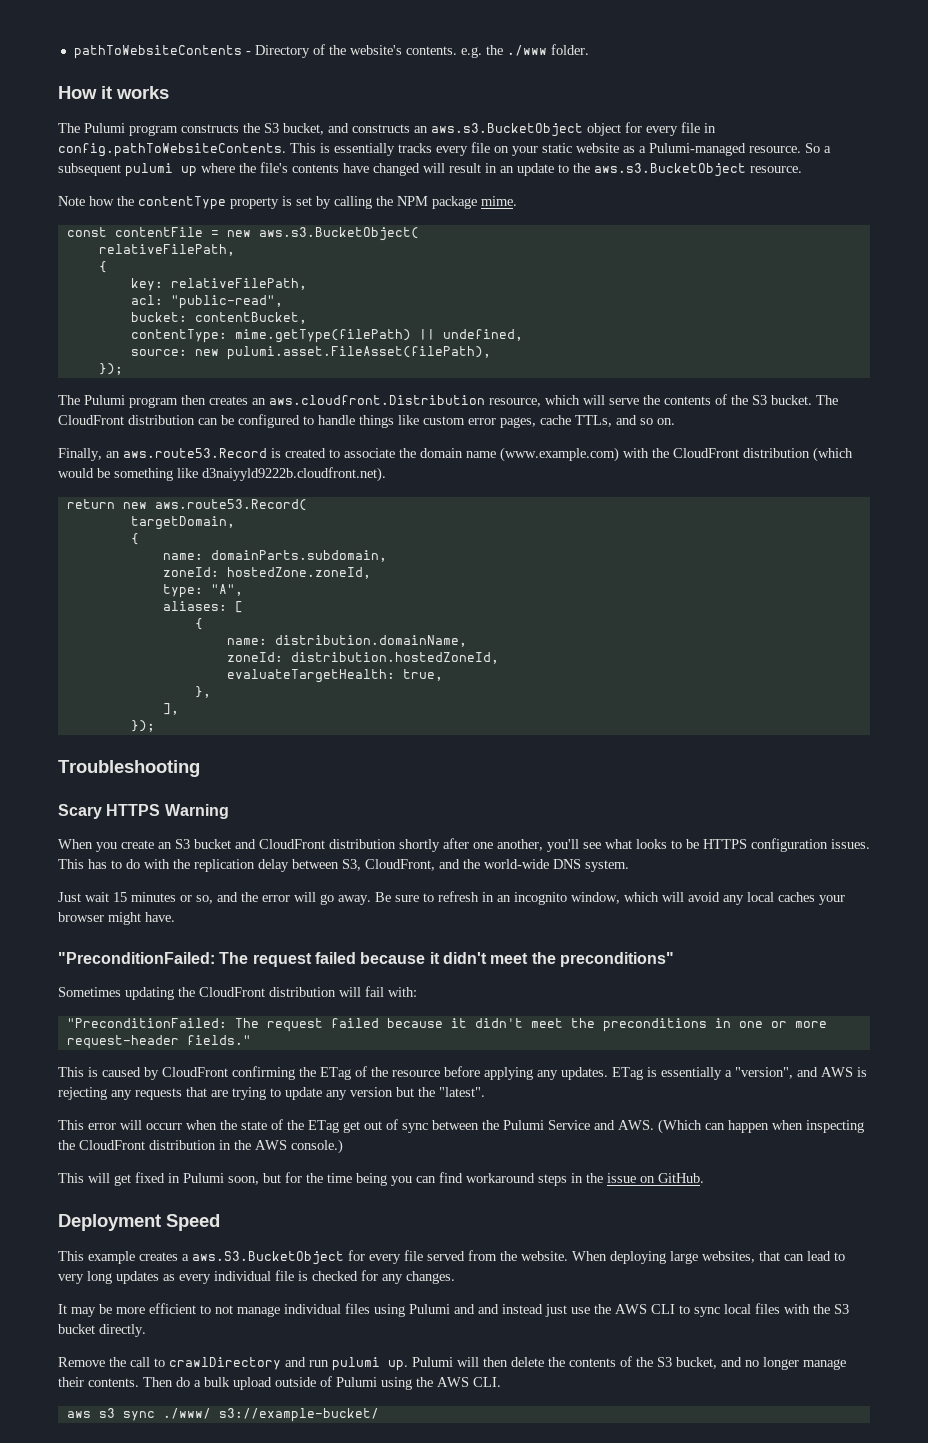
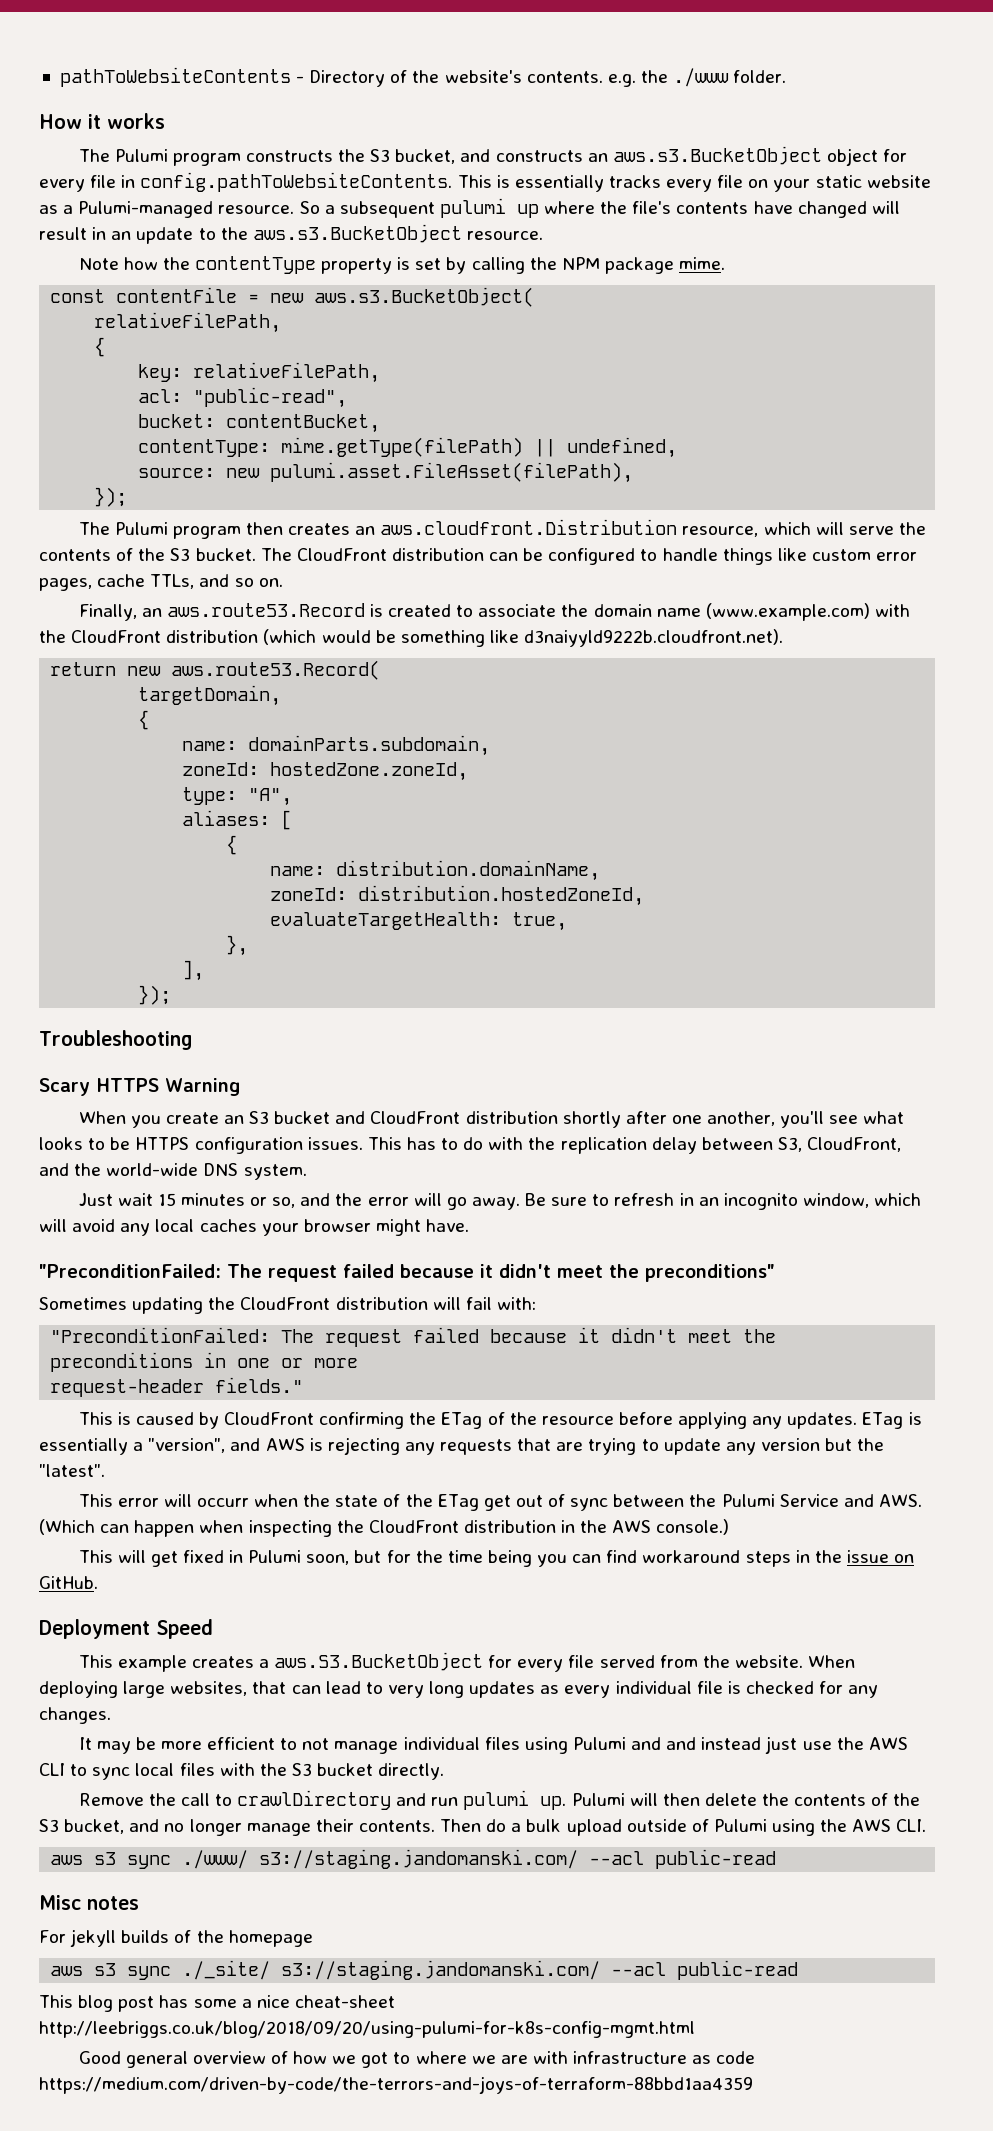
[218,1408,379,1422] s3://example-bucket/ -> [259,1849,777,1869] [39,1895,139,1910] [39,1929,313,1947] [50,1960,799,1980] [39,1995,395,2012] [39,2021,695,2038] [78,2051,756,2068] [39,2076,753,2094] s3://staging.jandomanski.com/ --acl public-read // Misc notes // For jekyll builds of the homepage // aws s3 sync ./_site/ s3://staging.jandomanski.com/ --acl public-read // This blog post has some a nice cheat-sheet http://leebriggs.co.uk/blog/2018/09/20/using-pulumi-for-k8s-config-mgmt.html // Good general overview of how we got to where we are with infrastructure as code https://medium.com/driven-by-code/the-terrors-and-joys-of-terraform-88bbd1aa4359

